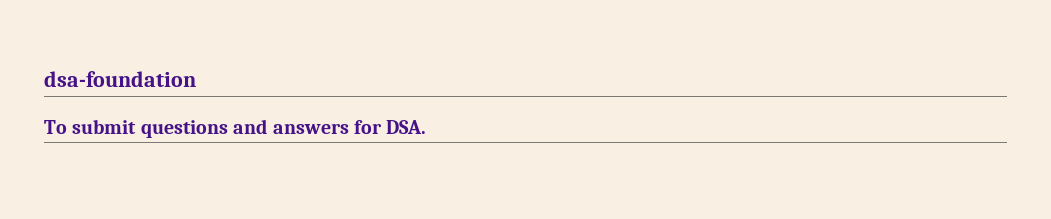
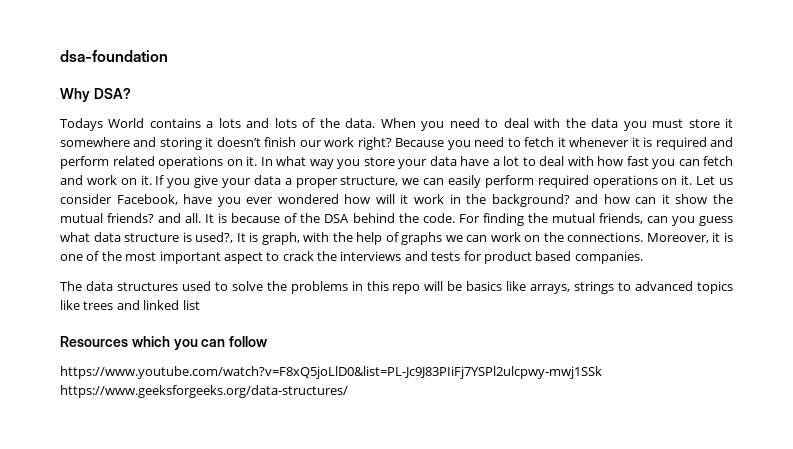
[44,119,427,138] To submit questions and answers for DSA. -> [60,88,131,102] [60,118,734,131] [60,137,733,150] [60,156,733,169] [60,175,733,188] [60,194,733,207] [60,213,733,226] [60,232,733,245] [60,251,643,264] [60,281,734,294] [60,300,200,310] [60,336,269,350] [60,366,602,379] [60,385,348,398] Why DSA? // Todays World contains a lots and lots of the data. When you need to deal with the data you must store it somewhere and storing it doesn’t finish our work right? Because you need to fetch it whenever it is required and perform related operations on it. In what way you store your data have a lot to deal with how fast you can fetch and work on it. If you give your data a proper structure, we can easily perform required operations on it. Let us consider Facebook, have you ever wondered how will it work in the background? and how can it show the mutual friends? and all. It is because of the DSA behind the code. For finding the mutual friends, can you guess what data structure is used?, It is graph, with the help of graphs we can work on the connections. Moreover, it is one of the most important aspect to crack the interviews and tests for product based companies. // The data structures used to solve the problems in this repo will be basics like arrays, strings to advanced topics like trees and linked list // Resources which you can follow // https://www.youtube.com/watch?v=F8xQ5joLlD0&list=PL-Jc9J83PIiFj7YSPl2ulcpwy-mwj1SSk https://www.geeksforgeeks.org/data-structures/

